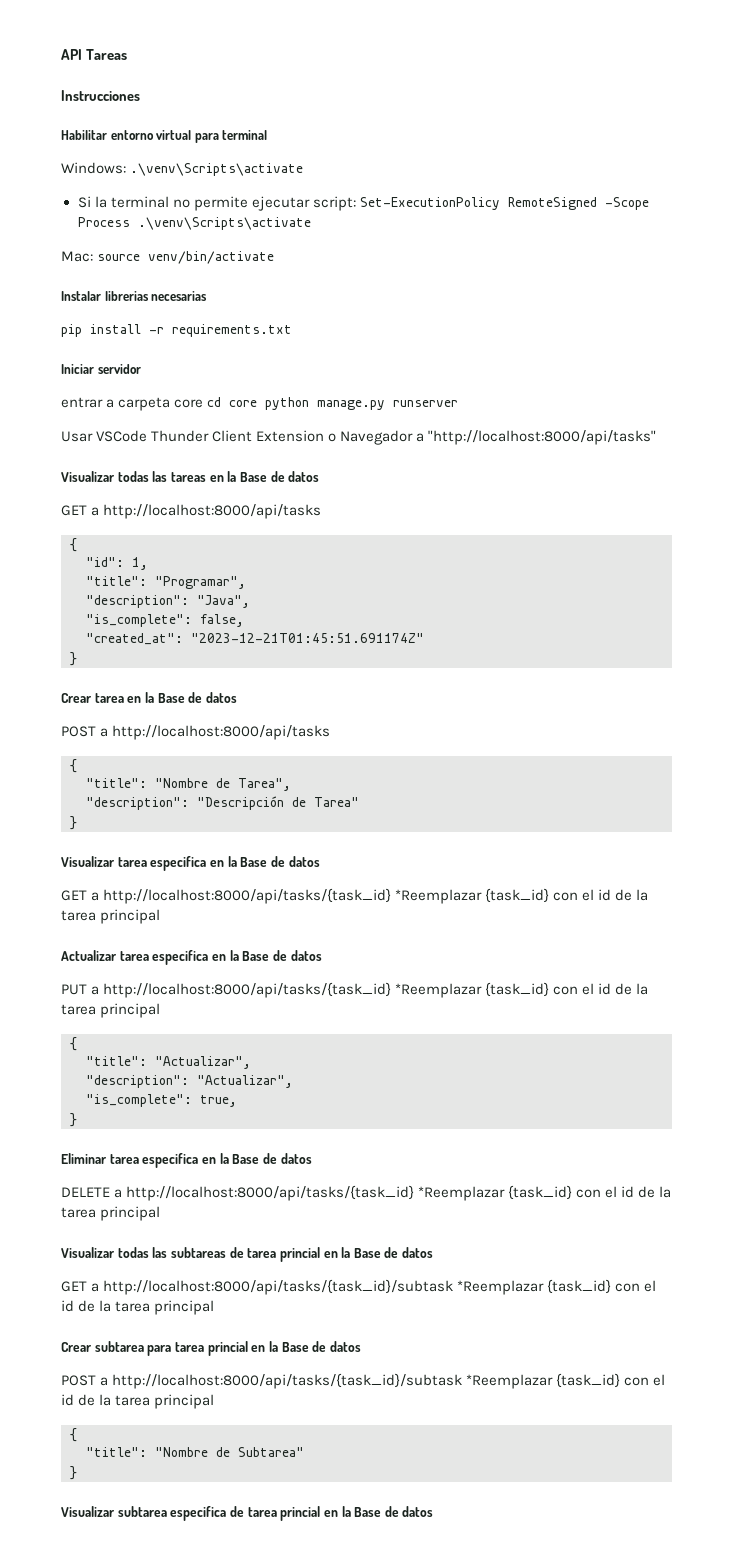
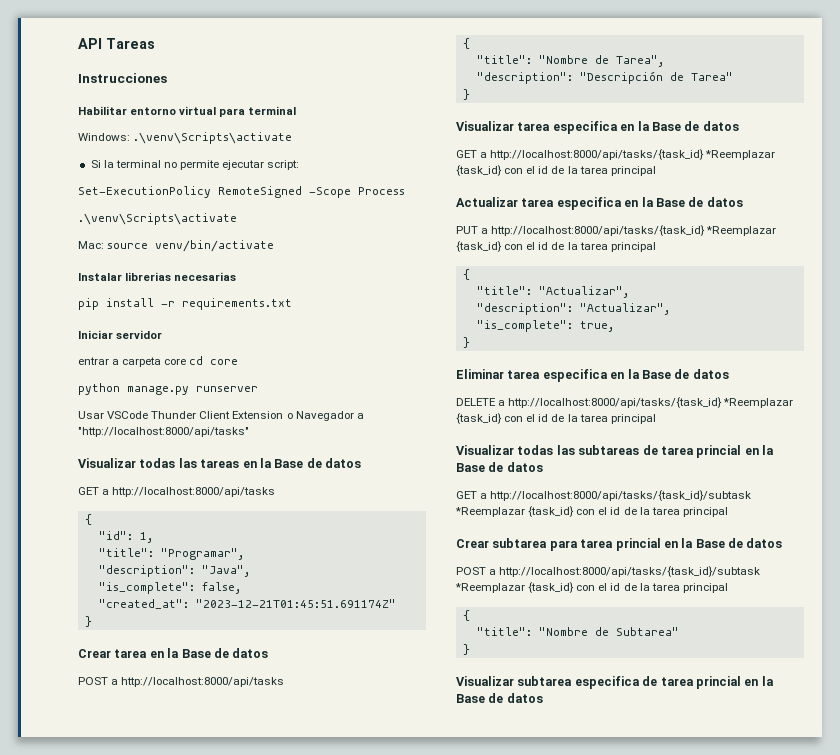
(356, 203) none -> (300, 165) //
(130, 222) none -> (405, 191) //
(258, 403) none -> (239, 362) //

